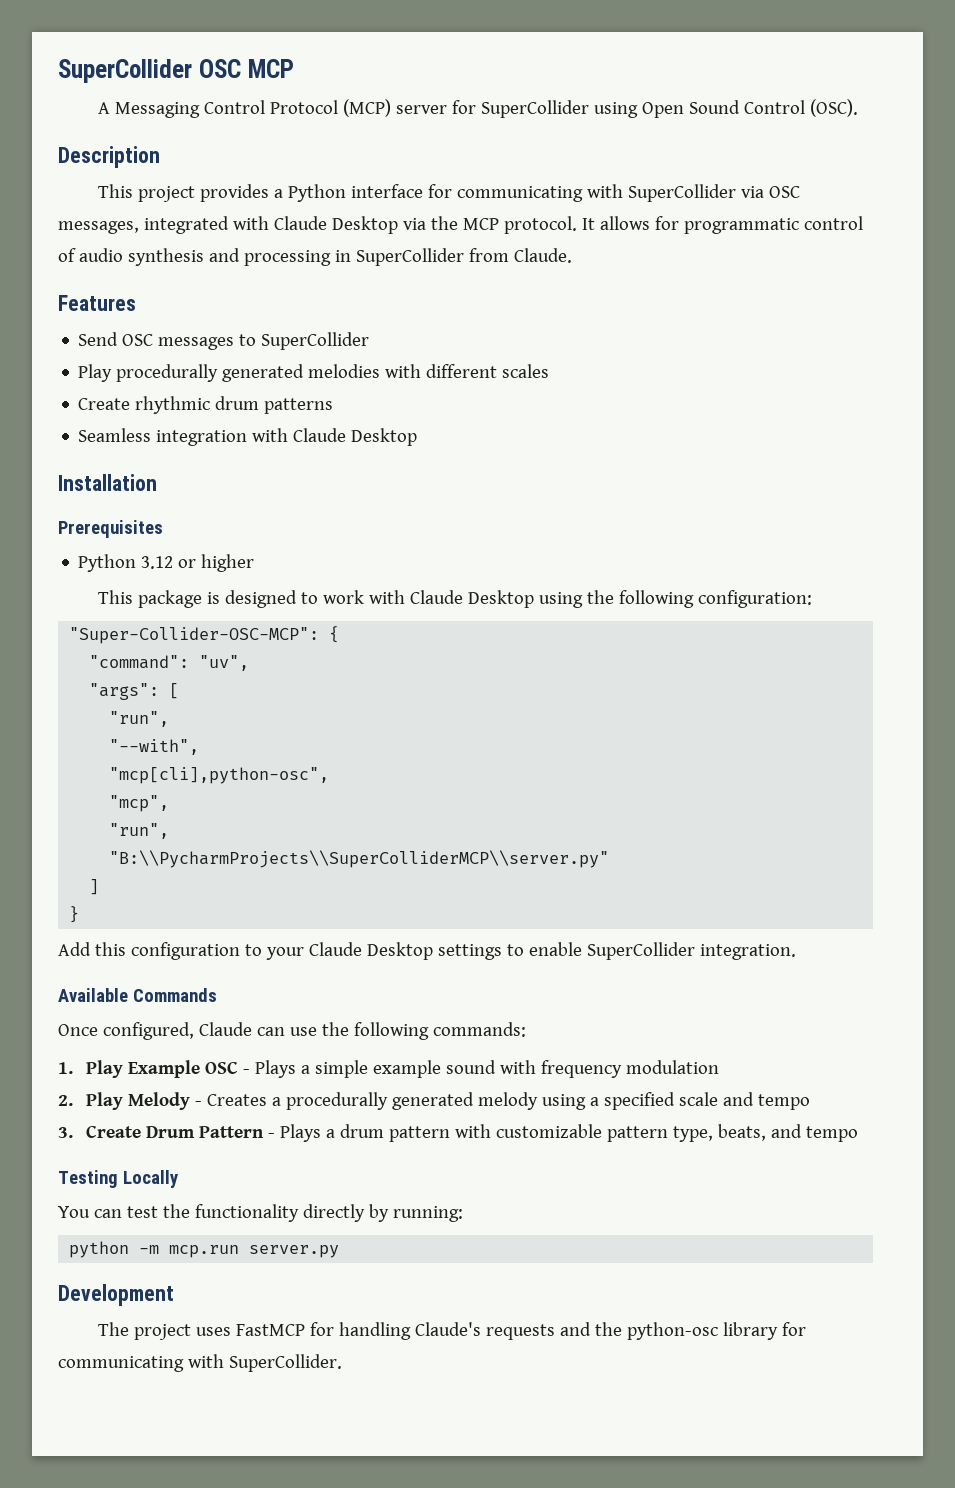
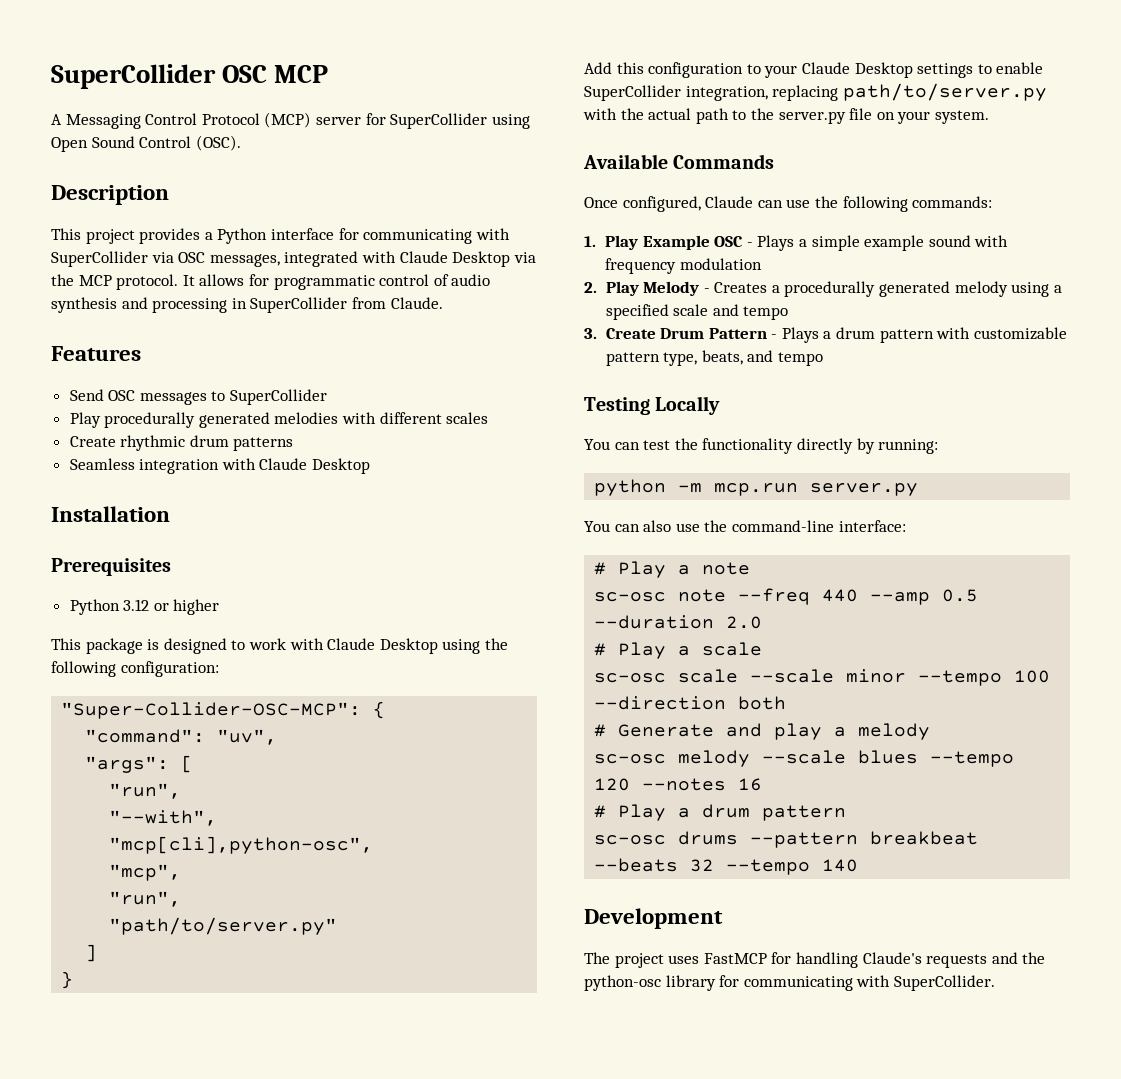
[109,850,610,868] "B:\\PycharmProjects\\SuperColliderMCP\\server.py" -> [109,917,338,935] "path/to/server.py"
[699,944,796,960] integration. -> [685,83,1047,101] [583,108,989,124] integration, replacing path/to/server.py with the actual path to the server.py file on your system.
(340, 1251) none -> [584,520,906,532] [594,561,751,578] [594,588,979,605] [594,615,763,629] [594,642,763,659] [594,669,1051,686] [594,696,787,710] [594,723,931,740] [594,750,1015,767] [594,778,763,791] [594,804,847,821] [594,831,979,848] [594,858,859,875] // You can also use the command-line interface: // # Play a note // sc-osc note --freq 440 --amp 0.5 --duration 2.0 // # Play a scale // sc-osc scale --scale minor --tempo 100 --direction both // # Generate and play a melody // sc-osc melody --scale blues --tempo 120 --notes 16 // # Play a drum pattern // sc-osc drums --pattern breakbeat --beats 32 --tempo 140

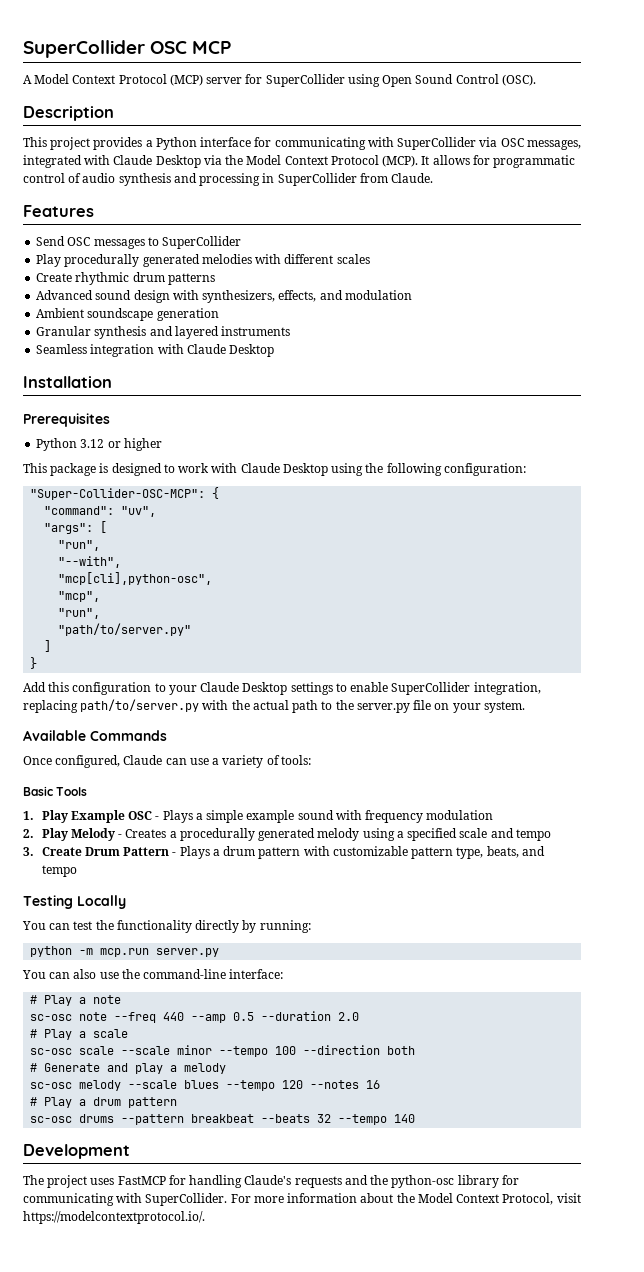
[65,113,198,129] Messaging Control -> [34,74,116,84] Model Context
[78,274,179,290] MCP protocol. -> [246,155,419,167] Model Context Protocol (MCP).
(294, 444) none -> [36,290,412,303] [36,308,219,321] [36,326,291,339] // Advanced sound design with synthesizers, effects, and modulation // Ambient soundscape generation // Granular synthesis and layered instruments
[814,196,993,212] the following commands: -> [212,755,311,768] [23,786,88,796] a variety of tools: // Basic Tools
(995, 983) none -> [230,1193,581,1205] [23,1211,205,1224] For more information about the Model Context Protocol, visit https://modelcontextprotocol.io/.

